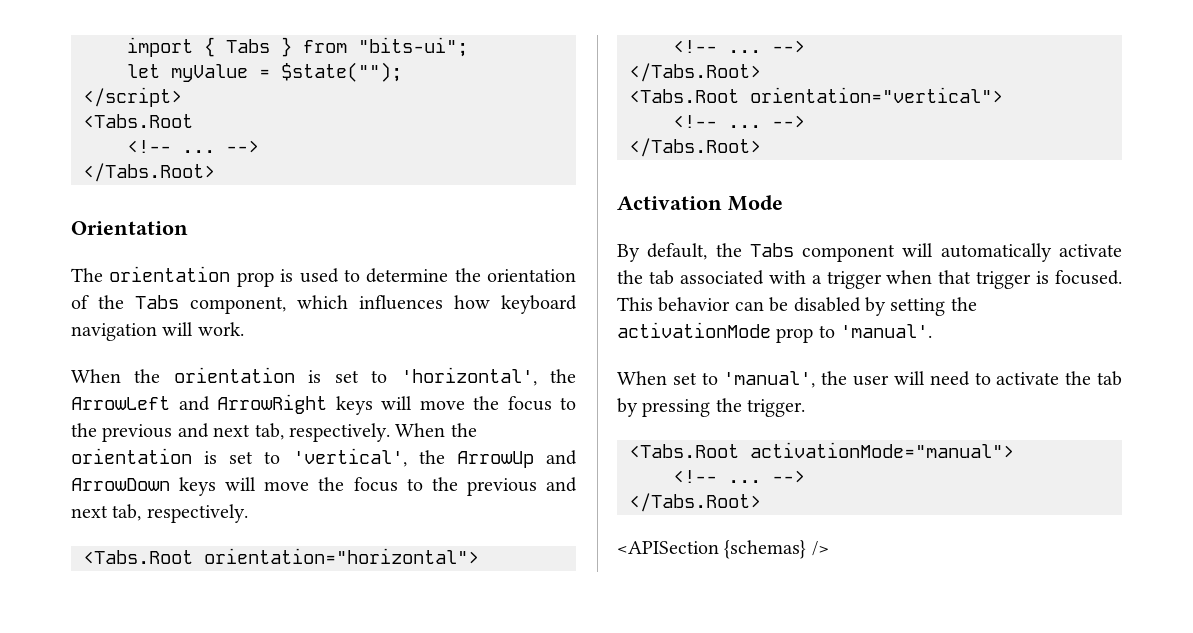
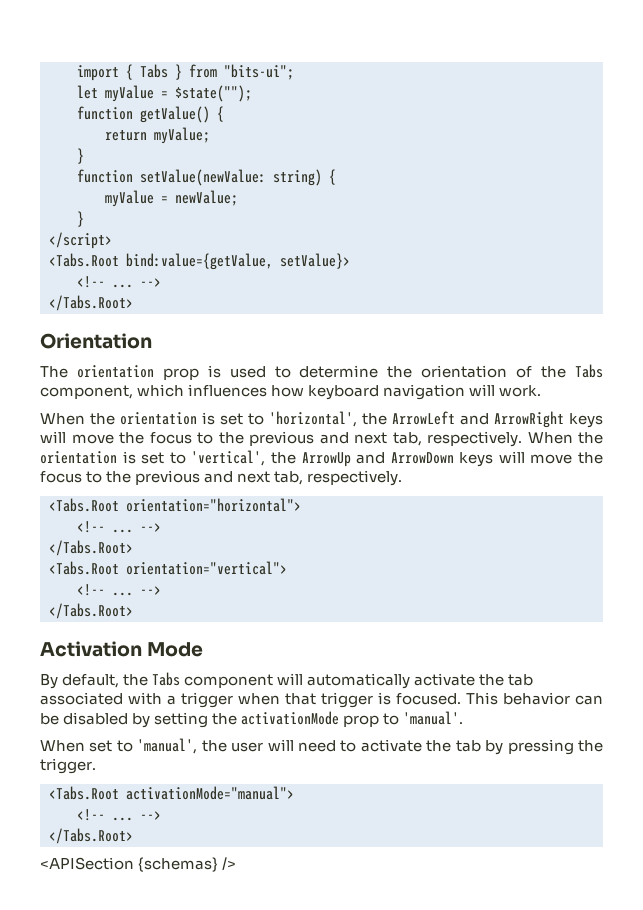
(402, 72) none -> [77,106,224,123] [105,127,210,144] [77,148,84,164] [77,169,336,186] [105,190,238,207] [77,211,84,227] // function getValue() { // return myValue; // } // function setValue(newValue: string) { // myValue = newValue; // }
(193, 121) none -> [126,253,350,270] bind:value={getValue, setValue}>

